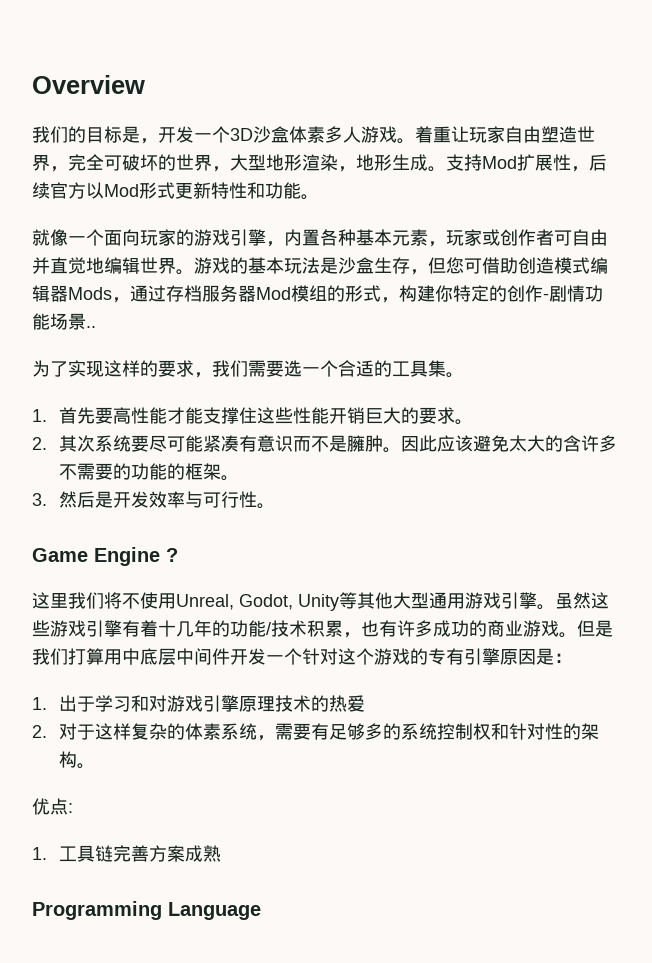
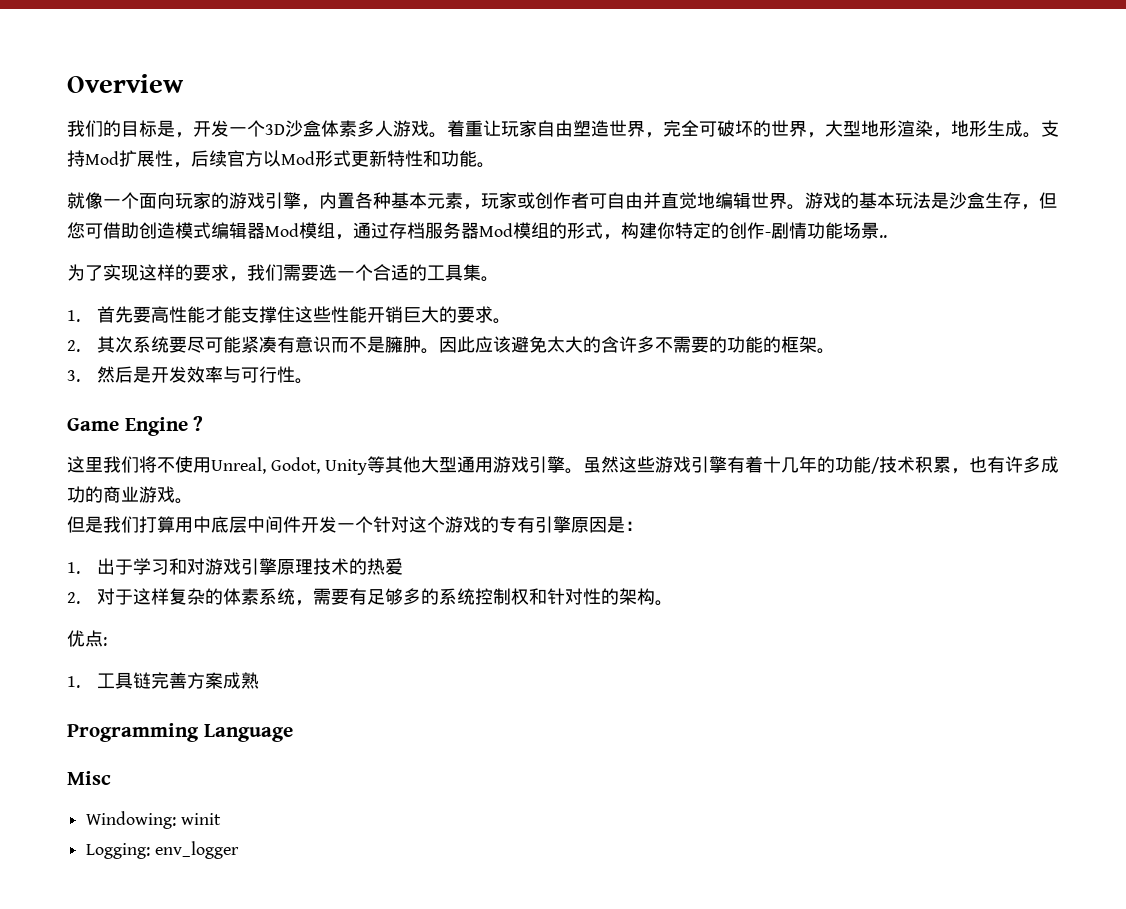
[68,287,112,300] Mods -> [265,222,335,239] Mod模组
(577, 635) none -> (193, 501) //
(261, 911) none -> [67,771,111,785] [86,811,221,829] [86,841,239,859] // Misc // Windowing: winit // Logging: env_logger

